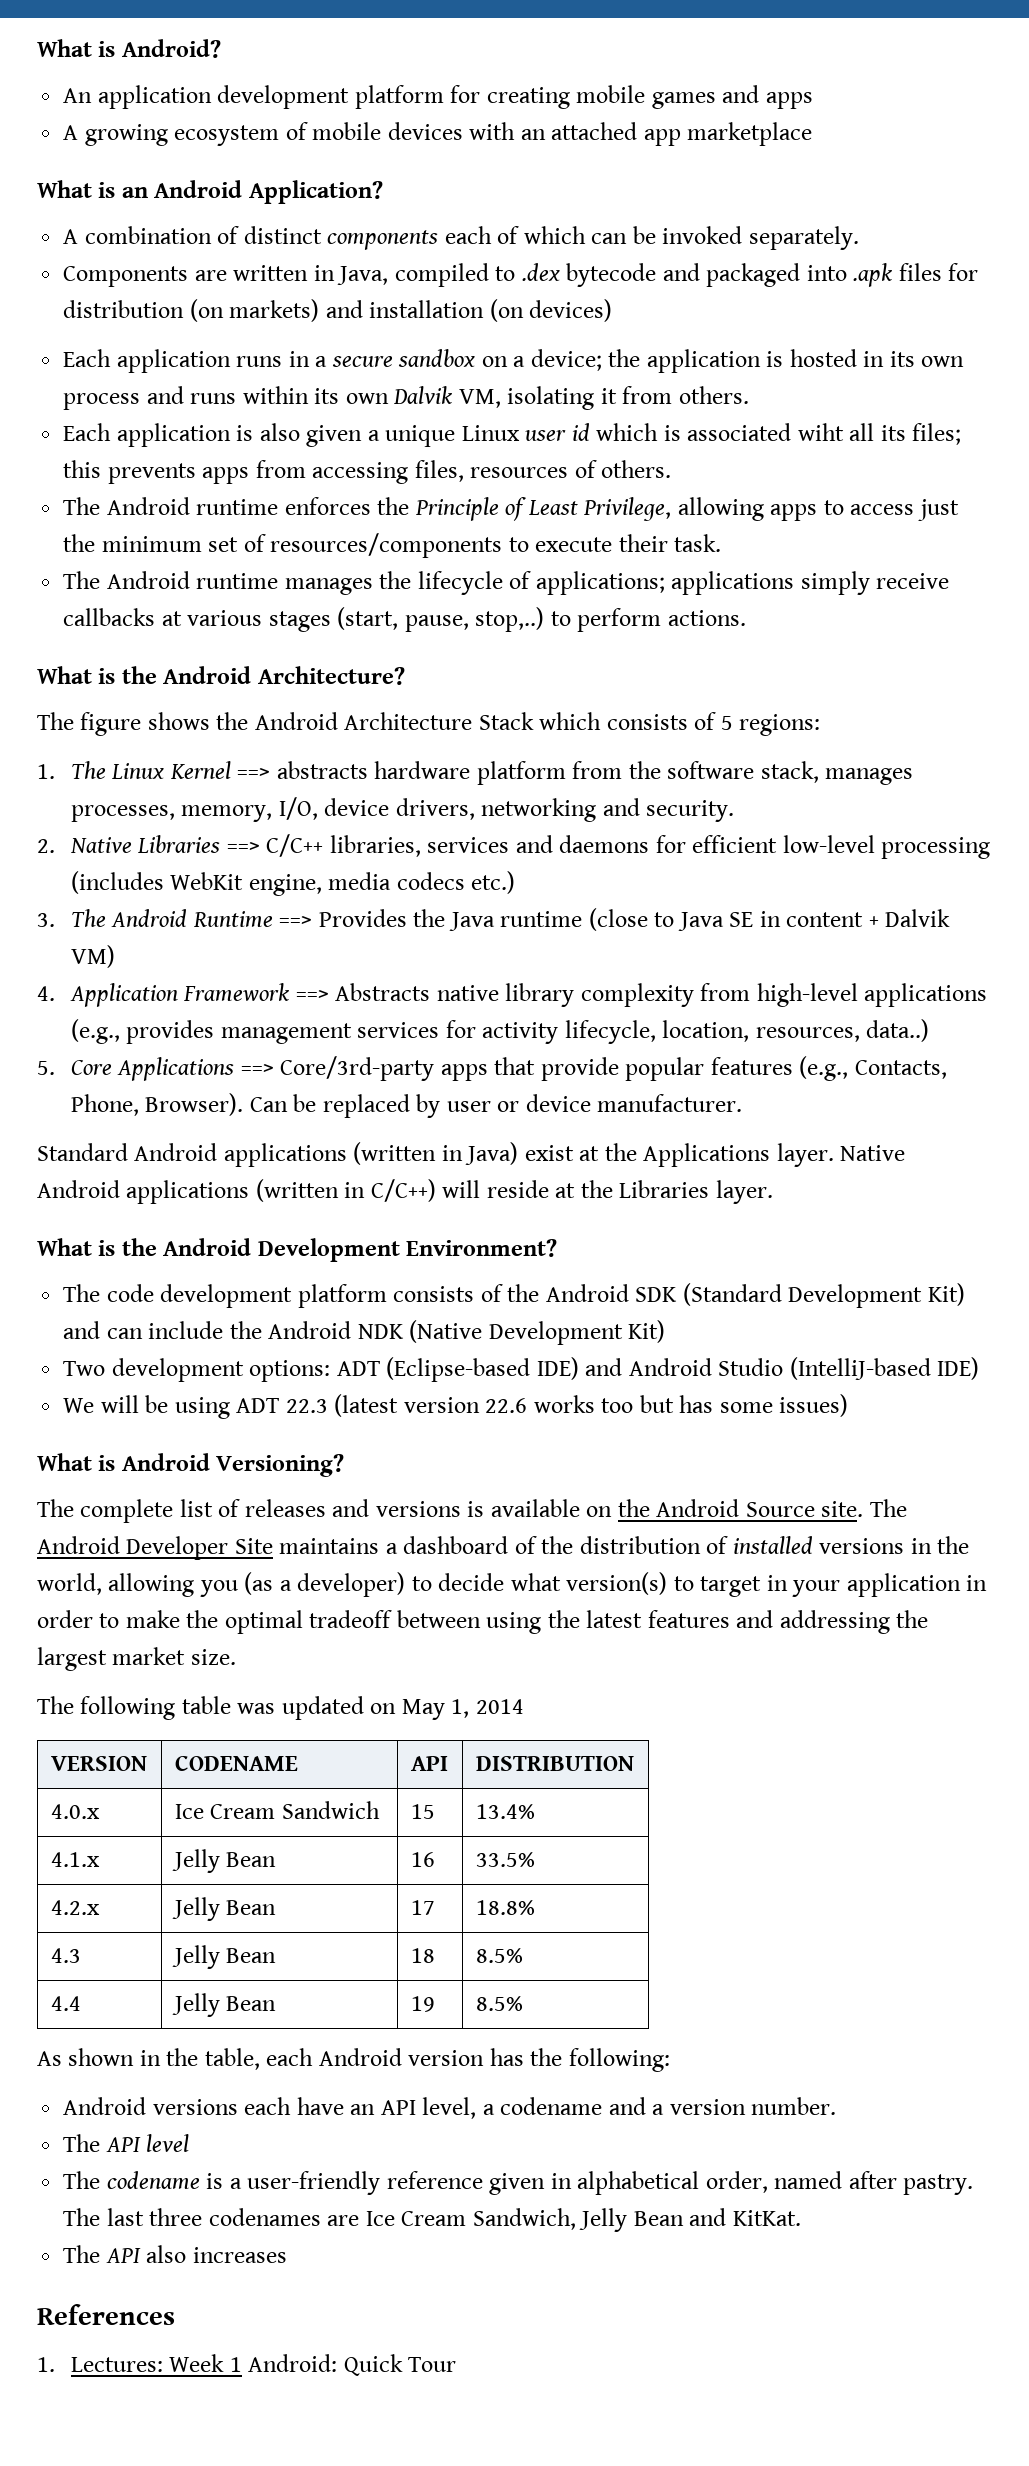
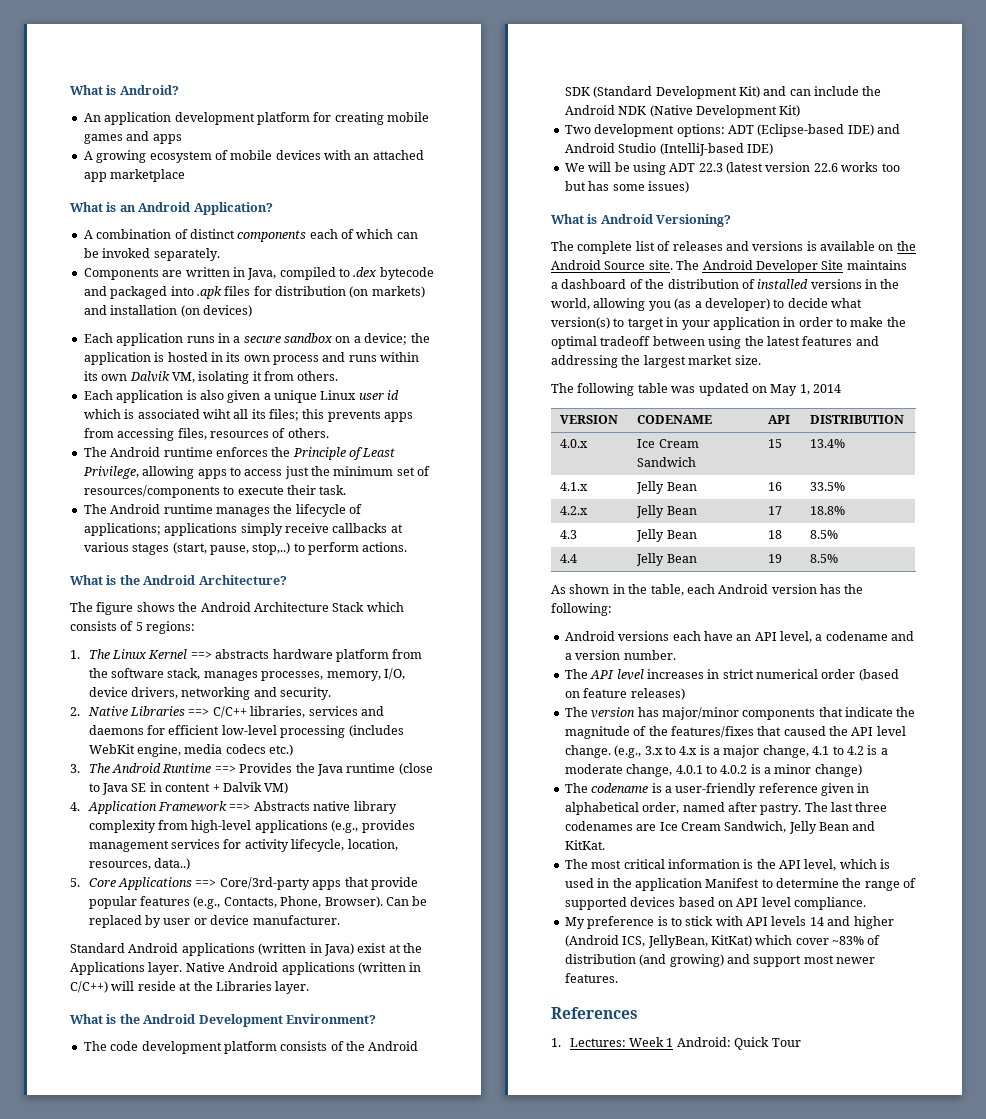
(190, 2143) none -> [646,669,899,681] [564,688,685,700] [564,707,916,720] [564,726,906,739] [564,745,888,758] [564,764,862,777] increases in strict numerical order (based on feature releases) // The version has major/minor components that indicate the magnitude of the features/fixes that caused the API level change. (e.g., 3.x to 4.x is a major change, 4.1 to 4.2 is a moderate change, 4.0.1 to 4.0.2 is a minor change)
[105,2245,287,2263] API also increases -> [591,859,891,871] [564,878,917,891] [564,897,866,910] [564,916,894,929] [564,935,881,948] [564,954,875,967] [564,973,618,983] most critical information is the API level, which is used in the application Manifest to determine the range of supported devices based on API level compliance. // My preference is to stick with API levels 14 and higher (Android ICS, JellyBean, KitKat) which cover ~83% of distribution (and growing) and support most newer features.

